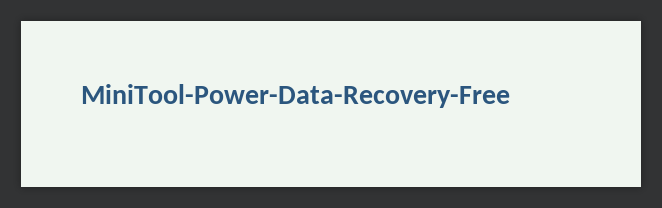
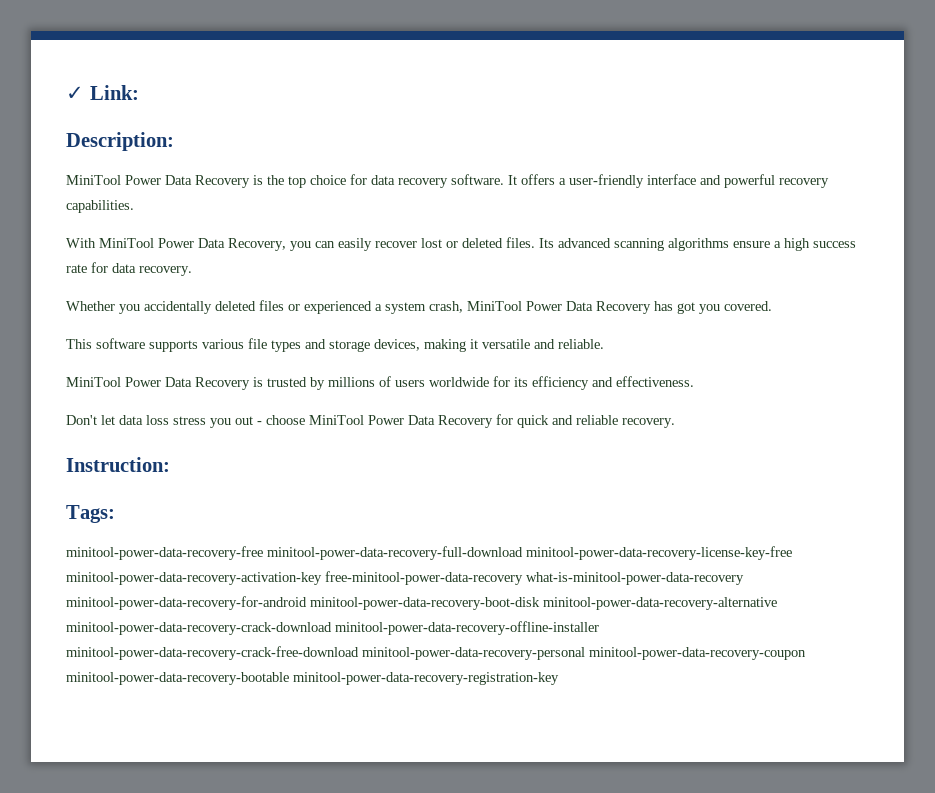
[81,84,510,108] MiniTool-Power-Data-Recovery-Free -> [66,85,139,100] [66,132,174,151] [66,174,829,188] [66,200,134,213] [66,237,856,251] [66,262,192,276] [66,300,772,314] [66,338,604,352] [66,376,694,390] [66,414,675,428] [66,457,170,472] [66,505,115,523] [66,546,792,560] [66,571,744,585] [66,596,777,610] [66,621,599,635] [66,646,806,660] [66,672,559,685] ✓ Link: // Description: // MiniTool Power Data Recovery is the top choice for data recovery software. It offers a user-friendly interface and powerful recovery capabilities. // With MiniTool Power Data Recovery, you can easily recover lost or deleted files. Its advanced scanning algorithms ensure a high success rate for data recovery. // Whether you accidentally deleted files or experienced a system crash, MiniTool Power Data Recovery has got you covered. // This software supports various file types and storage devices, making it versatile and reliable. // MiniTool Power Data Recovery is trusted by millions of users worldwide for its efficiency and effectiveness. // Don't let data loss stress you out - choose MiniTool Power Data Recovery for quick and reliable recovery. // Instruction: // Tags: // minitool-power-data-recovery-free minitool-power-data-recovery-full-download minitool-power-data-recovery-license-key-free minitool-power-data-recovery-activation-key free-minitool-power-data-recovery what-is-minitool-power-data-recovery minitool-power-data-recovery-for-android minitool-power-data-recovery-boot-disk minitool-power-data-recovery-alternative minitool-power-data-recovery-crack-download minitool-power-data-recovery-offline-installer minitool-power-data-recovery-crack-free-download minitool-power-data-recovery-personal minitool-power-data-recovery-coupon minitool-power-data-recovery-bootable minitool-power-data-recovery-registration-key

